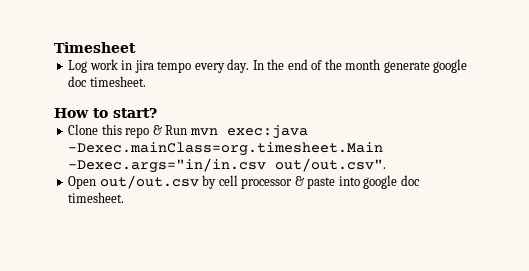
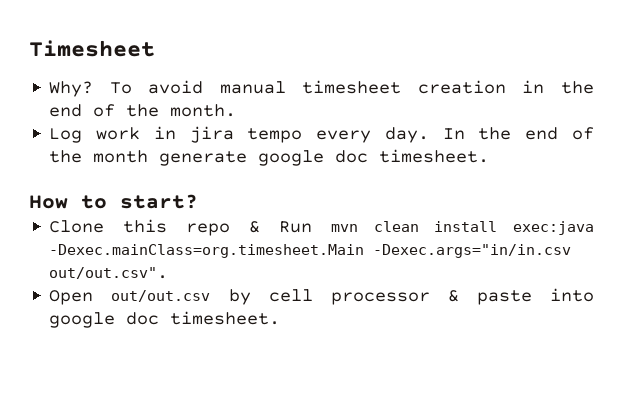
(136, 47) none -> [49,80,594,97] [49,104,237,117] // Why? To avoid manual timesheet creation in the end of the month.
(218, 132) none -> [373,221,498,232] clean install

